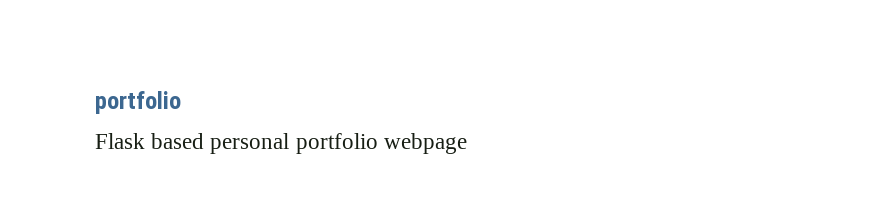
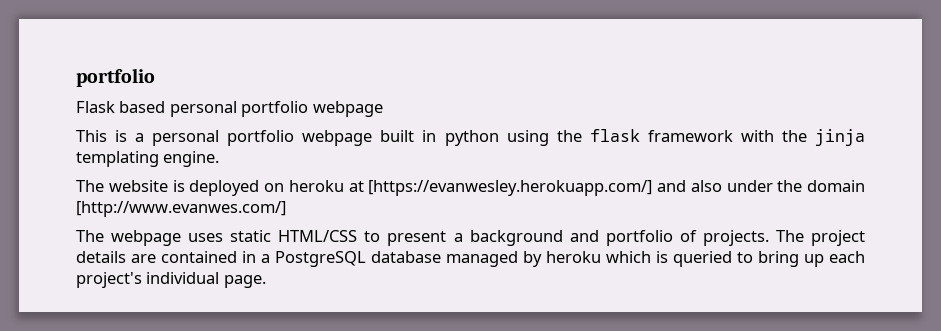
(467, 143) none -> [76,129,866,146] [76,151,220,167] [76,180,865,196] [76,201,286,217] [76,230,865,246] [76,251,865,267] [76,272,266,288] // This is a personal portfolio webpage built in python using the flask framework with the jinja templating engine. // The website is deployed on heroku at [https://evanwesley.herokuapp.com/] and also under the domain [http://www.evanwes.com/] // The webpage uses static HTML/CSS to present a background and portfolio of projects. The project details are contained in a PostgreSQL database managed by heroku which is queried to bring up each project's individual page.

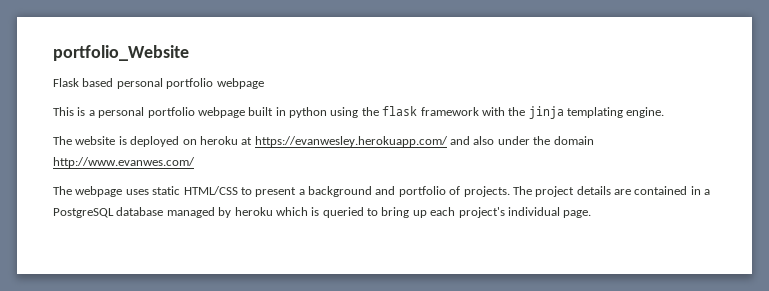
[76,68,155,87] portfolio -> [53,45,189,61] portfolio_Website
[368,180,653,196] [https://evanwesley.herokuapp.com/] -> [254,136,448,147] https://evanwesley.herokuapp.com/
[76,201,286,217] [http://www.evanwes.com/] -> [53,157,195,168] http://www.evanwes.com/

